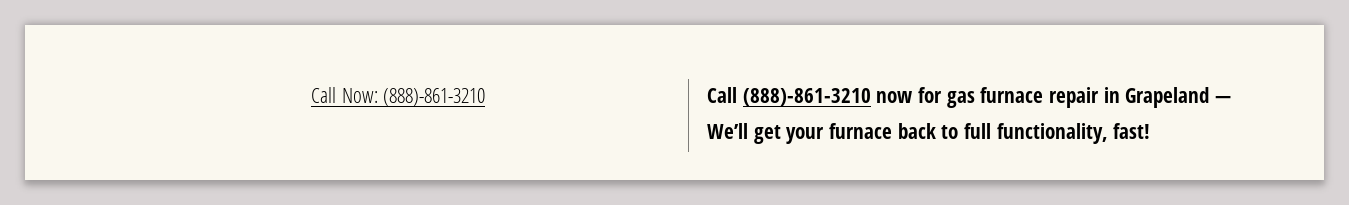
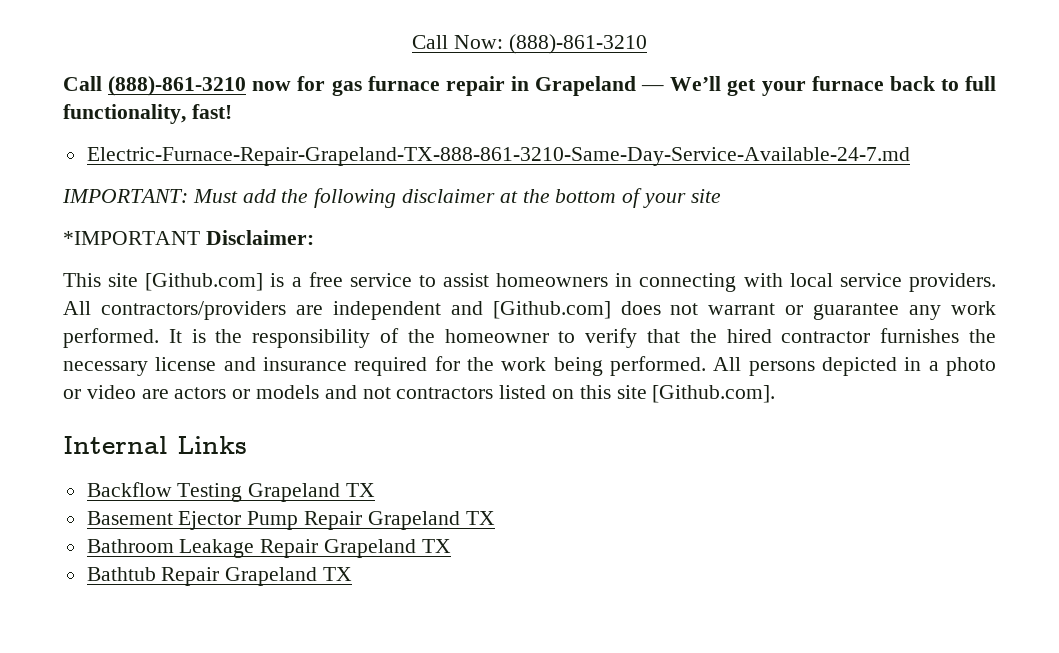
(1151, 131) none -> [86,147,910,166] [62,188,721,208] [63,230,314,245] [63,272,996,292] [63,301,996,320] [63,328,996,348] [63,356,997,376] [63,385,776,403] [63,436,247,454] [86,482,376,502] [86,511,495,530] [86,539,451,558] [86,567,353,586] // Electric-Furnace-Repair-Grapeland-TX-888-861-3210-Same-Day-Service-Available-24-7.md // IMPORTANT: Must add the following disclaimer at the bottom of your site // *IMPORTANT Disclaimer: // This site [Github.com] is a free service to assist homeowners in connecting with local service providers. All contractors/providers are independent and [Github.com] does not warrant or guarantee any work performed. It is the responsibility of the homeowner to verify that the hired contractor furnishes the necessary license and insurance required for the work being performed. All persons depicted in a photo or video are actors or models and not contractors listed on this site [Github.com]. // Internal Links // Backflow Testing Grapeland TX // Basement Ejector Pump Repair Grapeland TX // Bathroom Leakage Repair Grapeland TX // Bathtub Repair Grapeland TX

